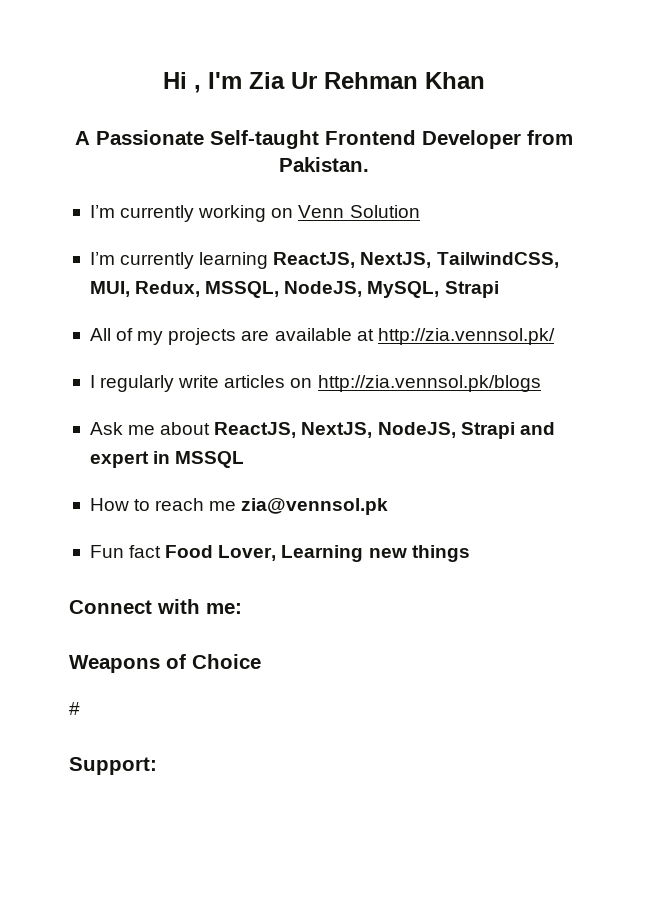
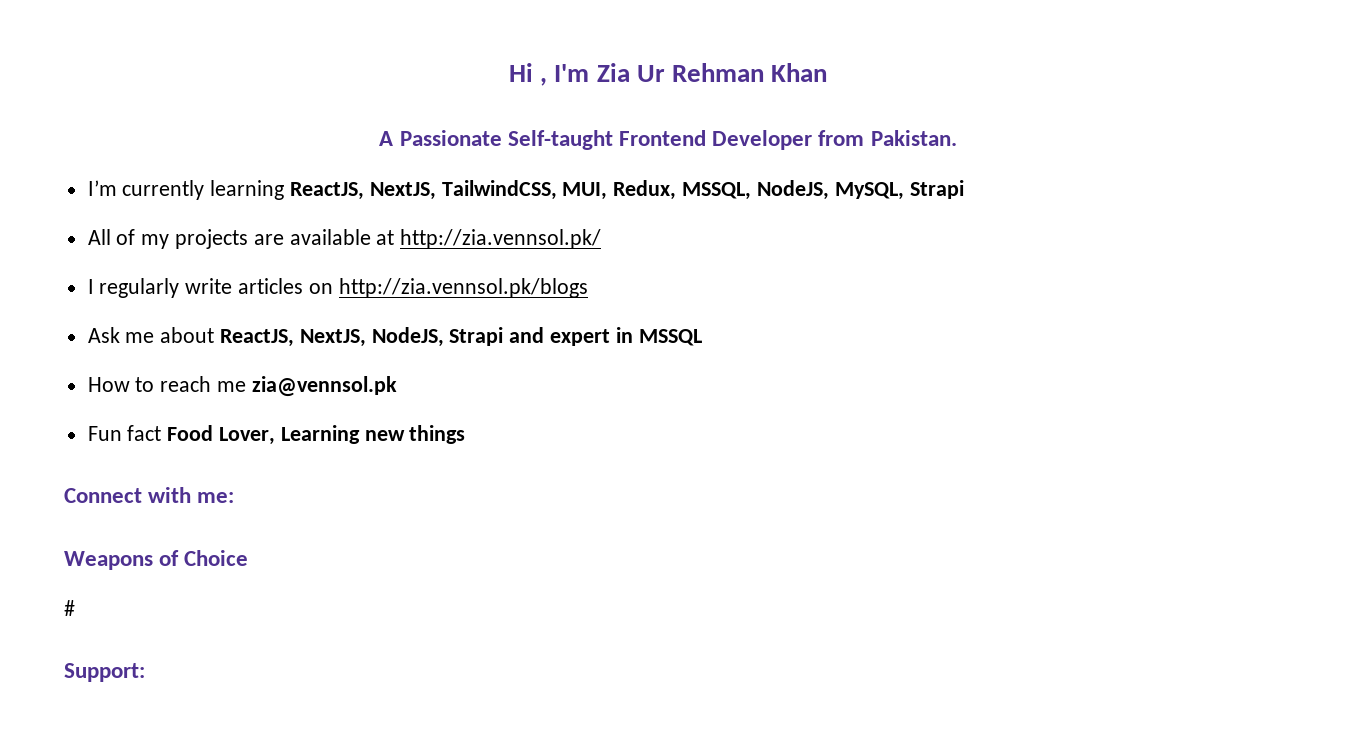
[89,205,420,222] // I’m currently working on Venn Solution -> (957, 138) none

